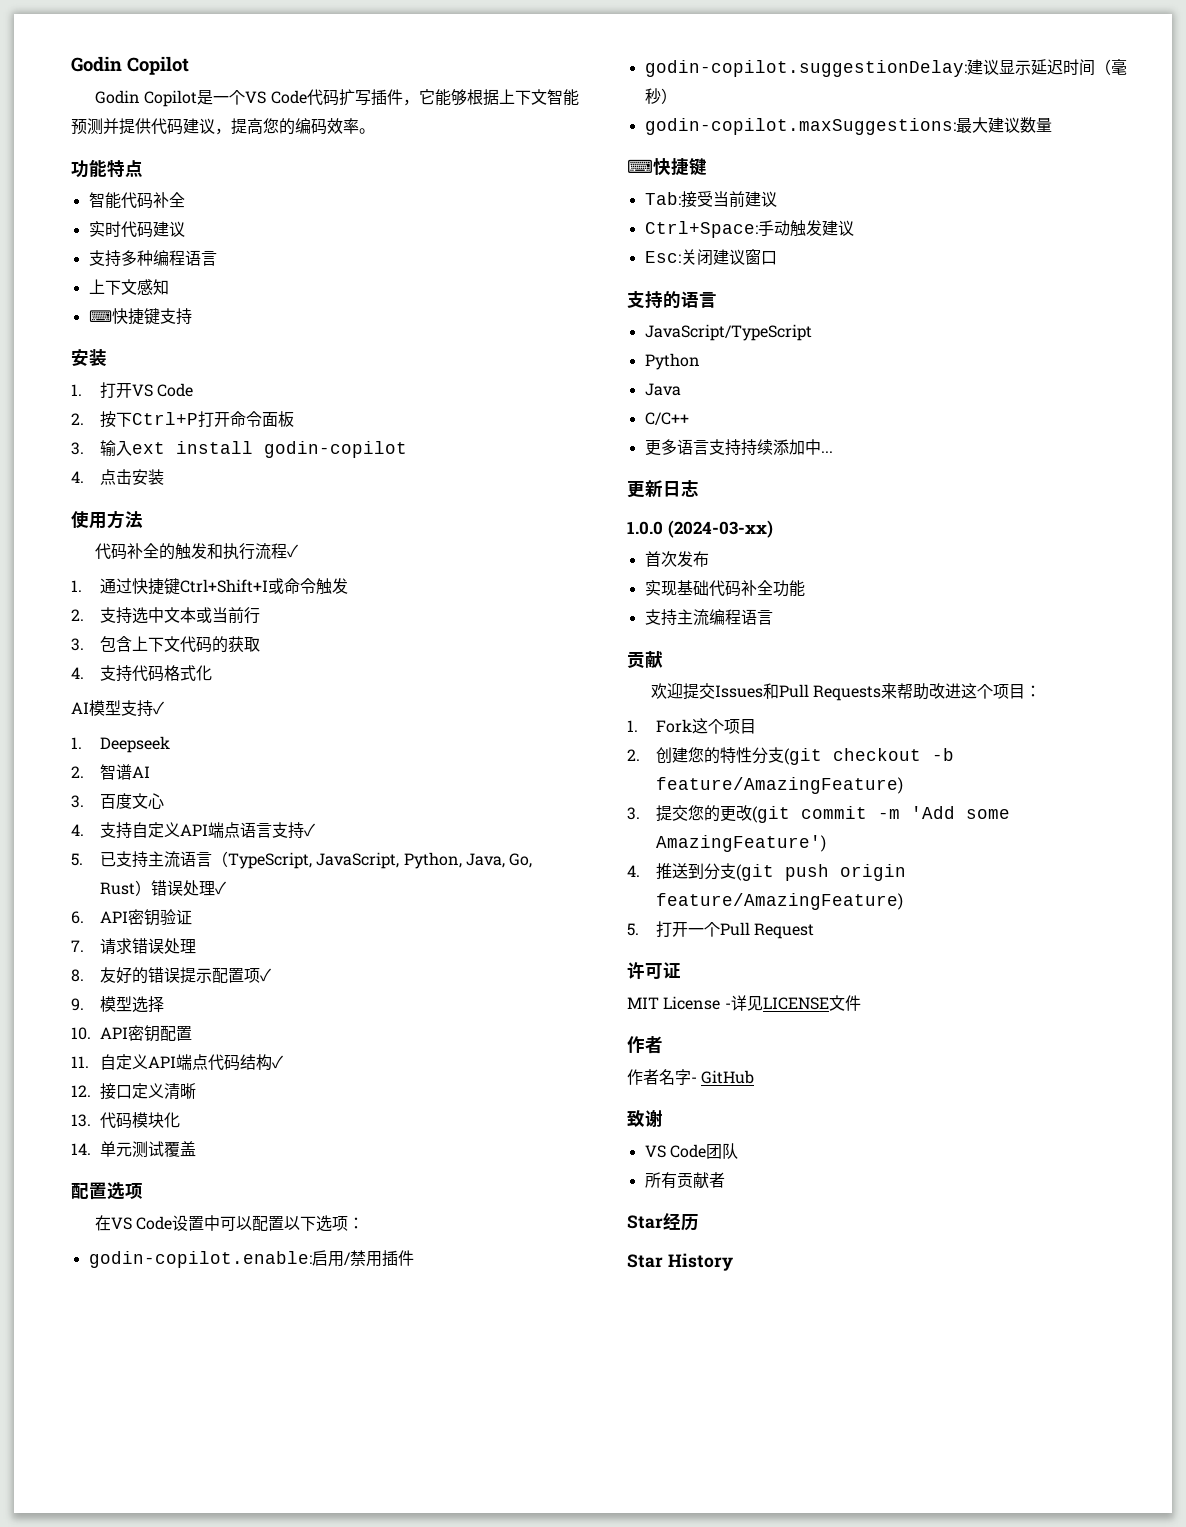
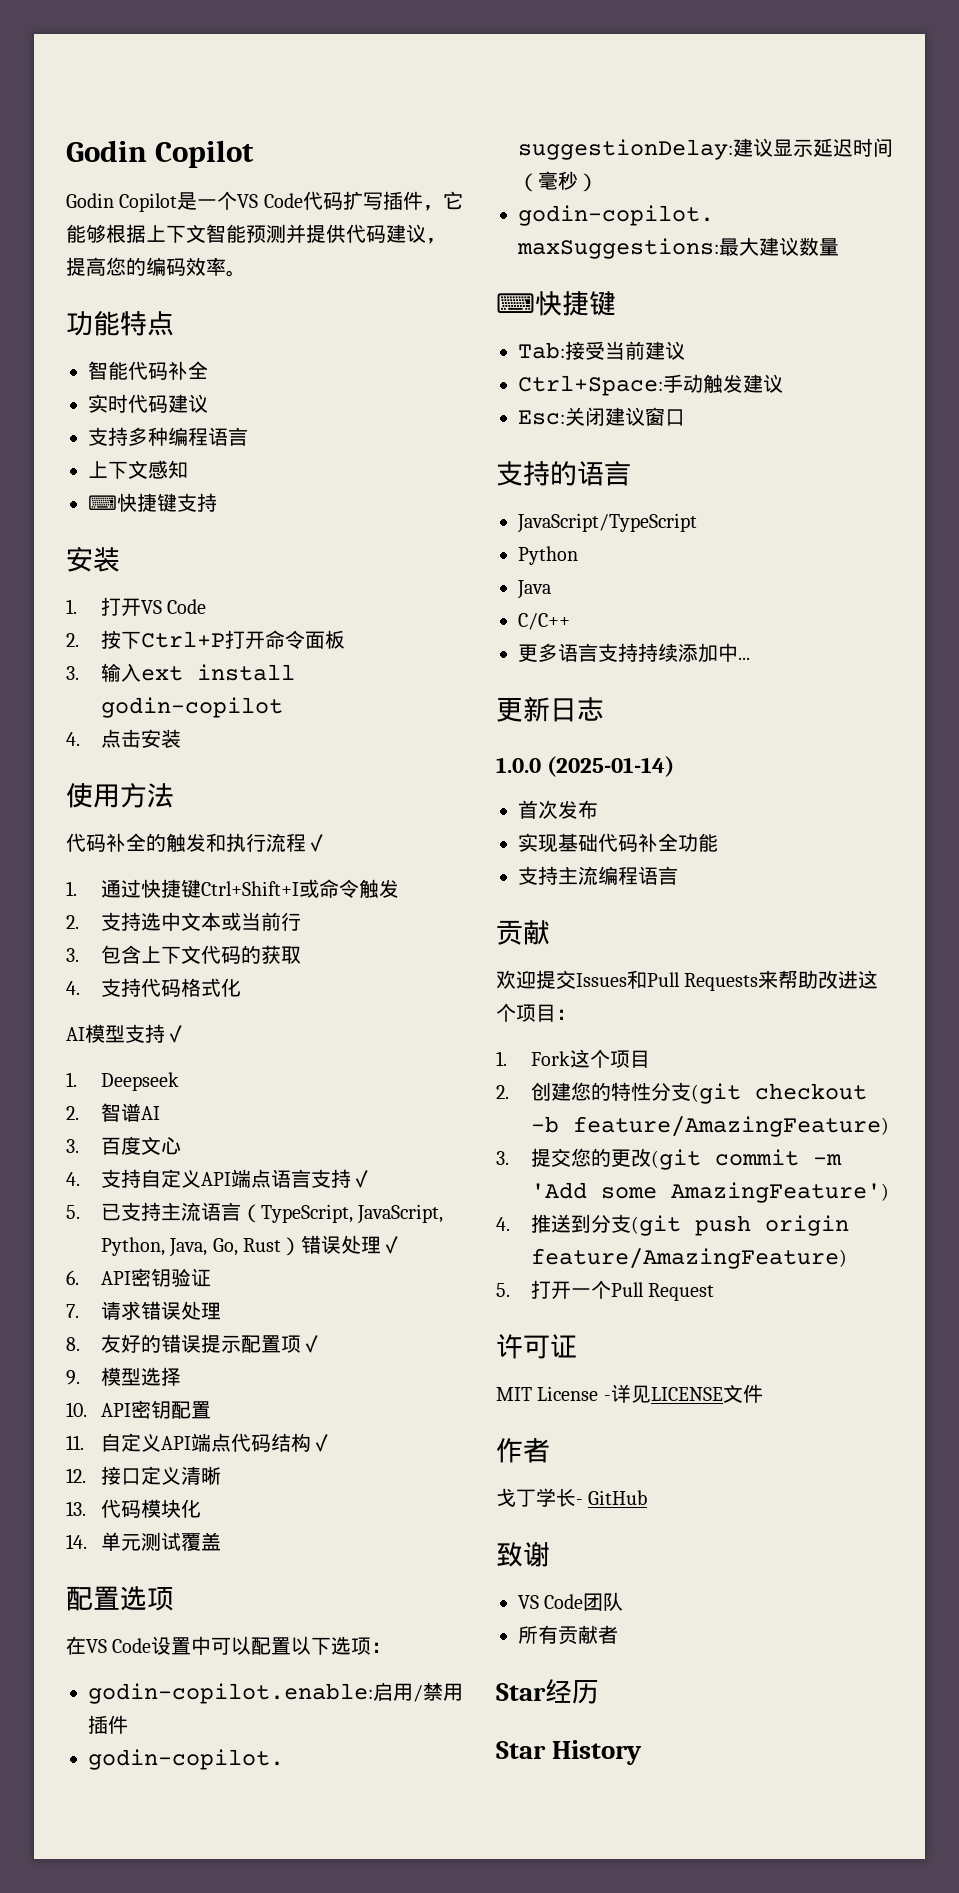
[667,520,773,538] (2024-03-xx) -> [547,756,675,777] (2025-01-14)
[627,1069,691,1085] 作者名字 -> [496,1488,576,1507] 戈丁学长

